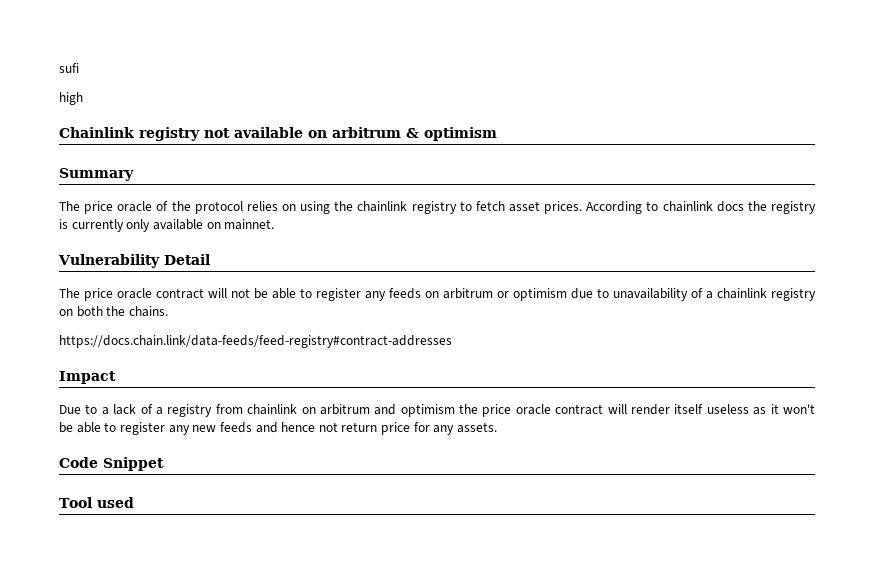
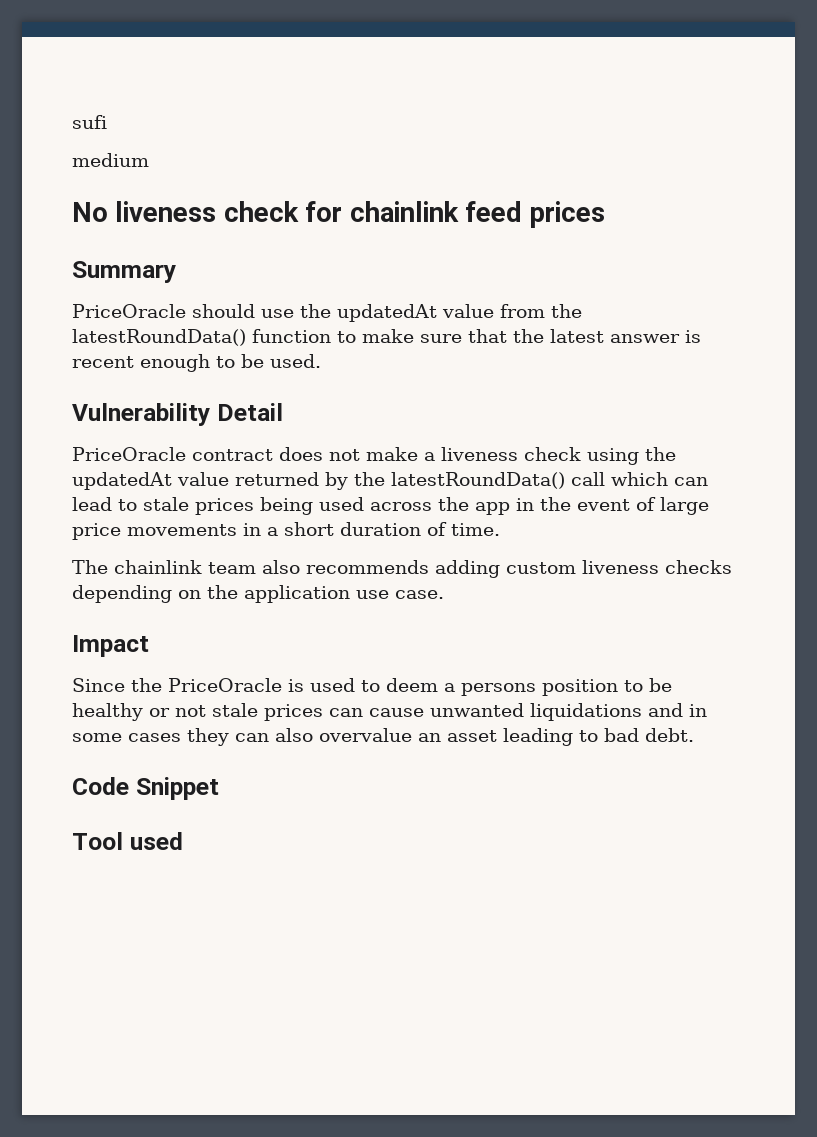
[59,92,83,105] [59,127,497,141] [59,168,134,181] [59,201,816,214] [59,219,275,232] [58,254,210,268] [59,288,816,301] [59,306,168,317] [59,335,452,348] [59,371,116,384] [59,404,816,417] [59,422,498,435] high // Chainlink registry not available on arbitrum & optimism // Summary // The price oracle of the protocol relies on using the chainlink registry to fetch asset prices. According to chainlink docs the registry is currently only available on mainnet. // Vulnerability Detail // The price oracle contract will not be able to register any feeds on arbitrum or optimism due to unavailability of a chainlink registry on both the chains. // https://docs.chain.link/data-feeds/feed-registry#contract-addresses // Impact // Due to a lack of a registry from chainlink on arbitrum and optimism the price oracle contract will render itself useless as it won't be able to register any new feeds and hence not return price for any assets. -> [72,153,149,167] [72,201,605,228] [72,261,176,283] [72,304,582,322] [72,329,701,346] [72,354,321,372] [72,403,283,426] [72,447,676,465] [72,472,708,490] [72,497,709,515] [72,522,500,540] [72,560,732,578] [72,585,444,603] [72,635,149,657] [72,678,672,696] [72,703,707,721] [72,728,694,746] medium // No liveness check for chainlink feed prices // Summary // PriceOracle should use the updatedAt value from the latestRoundData() function to make sure that the latest answer is recent enough to be used. // Vulnerability Detail // PriceOracle contract does not make a liveness check using the updatedAt value returned by the latestRoundData() call which can lead to stale prices being used across the app in the event of large price movements in a short duration of time. // The chainlink team also recommends adding custom liveness checks depending on the application use case. // Impact // Since the PriceOracle is used to deem a persons position to be healthy or not stale prices can cause unwanted liquidations and in some cases they can also overvalue an asset leading to bad debt.

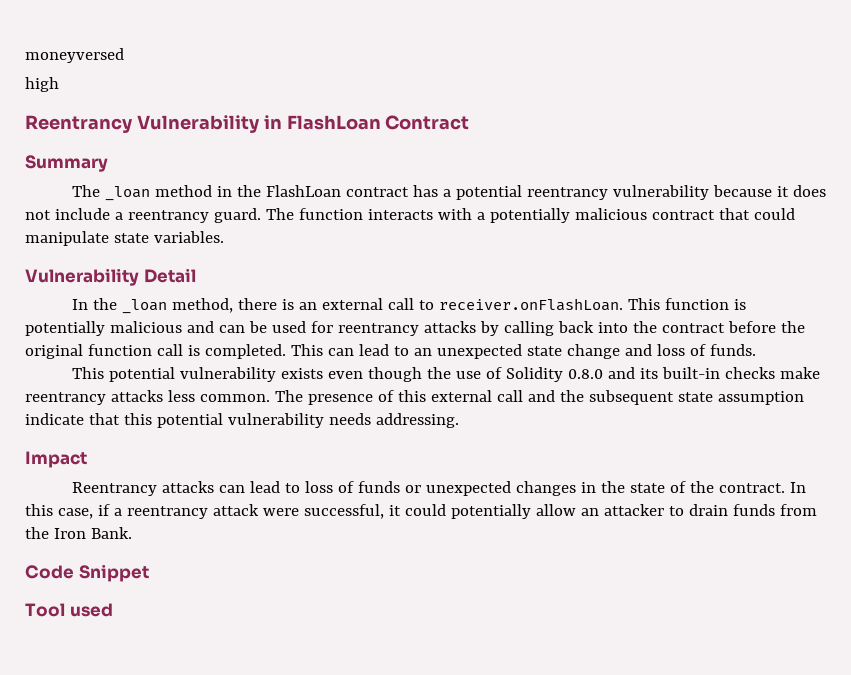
[72,115,107,129] [72,153,149,167] [72,201,605,228] [72,261,176,283] [72,304,582,322] [72,329,701,346] [72,354,321,372] [72,403,283,426] [72,447,676,465] [72,472,708,490] [72,497,709,515] [72,522,500,540] [72,560,732,578] [72,585,444,603] [72,635,149,657] [72,678,672,696] [72,703,707,721] [72,728,694,746] sufi // medium // No liveness check for chainlink feed prices // Summary // PriceOracle should use the updatedAt value from the latestRoundData() function to make sure that the latest answer is recent enough to be used. // Vulnerability Detail // PriceOracle contract does not make a liveness check using the updatedAt value returned by the latestRoundData() call which can lead to stale prices being used across the app in the event of large price movements in a short duration of time. // The chainlink team also recommends adding custom liveness checks depending on the application use case. // Impact // Since the PriceOracle is used to deem a persons position to be healthy or not stale prices can cause unwanted liquidations and in some cases they can also overvalue an asset leading to bad debt. -> [25,48,124,63] [25,77,59,92] [25,115,470,133] [25,155,108,172] [71,185,826,201] [25,208,795,223] [25,231,224,246] [25,268,196,286] [71,298,746,314] [25,321,805,336] [25,344,756,359] [71,367,820,382] [25,390,804,405] [25,413,459,428] [25,451,87,468] [71,481,806,496] [25,504,817,519] [25,527,132,539] moneyversed // high // Reentrancy Vulnerability in FlashLoan Contract // Summary // The _loan method in the FlashLoan contract has a potential reentrancy vulnerability because it does not include a reentrancy guard. The function interacts with a potentially malicious contract that could manipulate state variables. // Vulnerability Detail // In the _loan method, there is an external call to receiver.onFlashLoan. This function is potentially malicious and can be used for reentrancy attacks by calling back into the contract before the original function call is completed. This can lead to an unexpected state change and loss of funds. // This potential vulnerability exists even though the use of Solidity 0.8.0 and its built-in checks make reentrancy attacks less common. The presence of this external call and the subsequent state assumption indicate that this potential vulnerability needs addressing. // Impact // Reentrancy attacks can lead to loss of funds or unexpected changes in the state of the contract. In this case, if a reentrancy attack were successful, it could potentially allow an attacker to drain funds from the Iron Bank.

